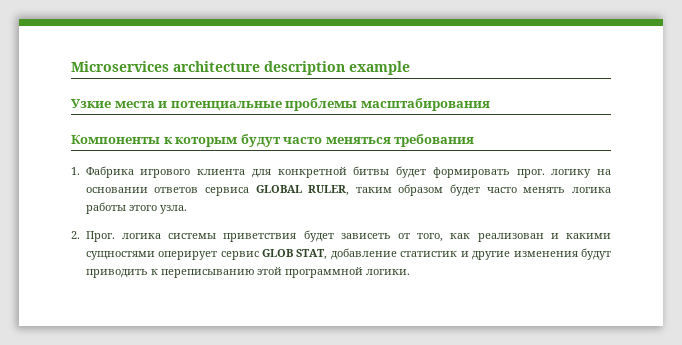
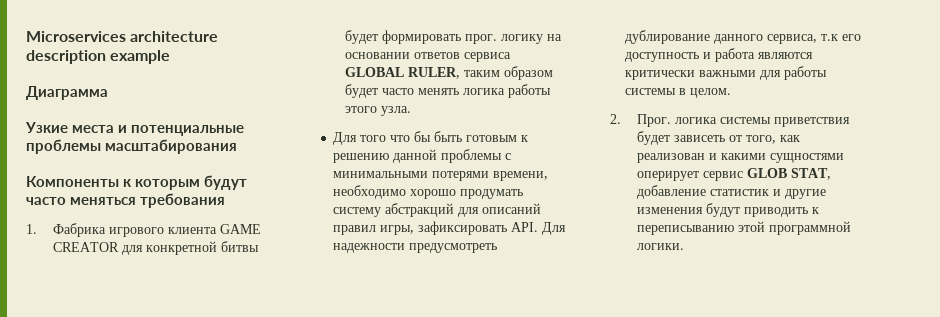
(410, 68) none -> [26,86,108,100] // Диаграмма
(246, 172) none -> [220,224,262,234] [53,242,120,252] GAME CREATOR
(187, 209) none -> [333,131,529,145] [333,149,512,163] [333,171,549,181] [333,185,524,199] [333,203,542,217] [333,221,567,235] [333,243,498,253] [625,30,862,44] [625,48,814,62] [625,66,828,80] [625,88,732,98] // Для того что бы быть готовым к решению данной проблемы с минимальными потерями времени, необходимо хорошо продумать систему абстракций для описаний правил игры, зафиксировать API. Для надежности предусмотреть дублирование данного сервиса, т.к его доступность и работа являются критически важными для работы системы в целом.

